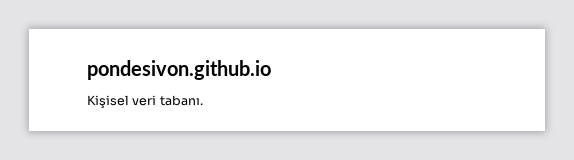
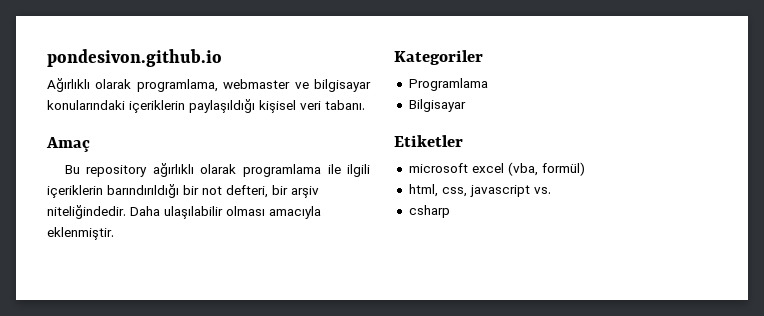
[87,95,203,109] Kişisel veri tabanı. -> [47,78,371,92] [47,99,365,113] [46,137,90,152] [64,163,370,177] [47,184,319,198] [47,205,321,219] [47,227,114,240] [394,50,483,65] [408,78,488,91] [408,99,466,112] [394,135,463,147] [408,162,585,176] [408,184,551,197] [408,205,450,218] Ağırlıklı olarak programlama, webmaster ve bilgisayar konularındaki içeriklerin paylaşıldığı kişisel veri tabanı. // Amaç // Bu repository ağırlıklı olarak programlama ile ilgili içeriklerin barındırıldığı bir not defteri, bir arşiv niteliğindedir. Daha ulaşılabilir olması amacıyla eklenmiştir. // Kategoriler // Programlama // Bilgisayar // Etiketler // microsoft excel (vba, formül) // html, css, javascript vs. // csharp

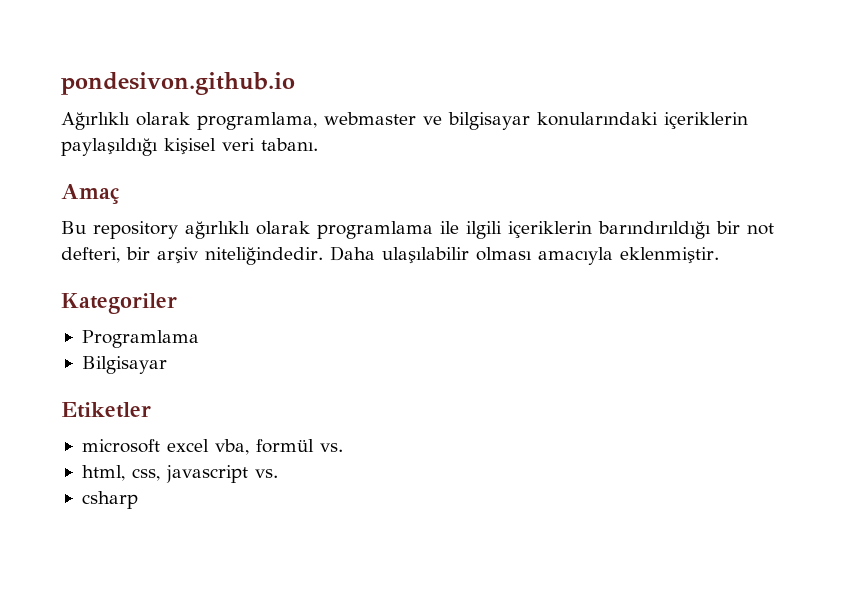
[507,162,585,176] (vba, formül) -> [214,439,343,455] vba, formül vs.

